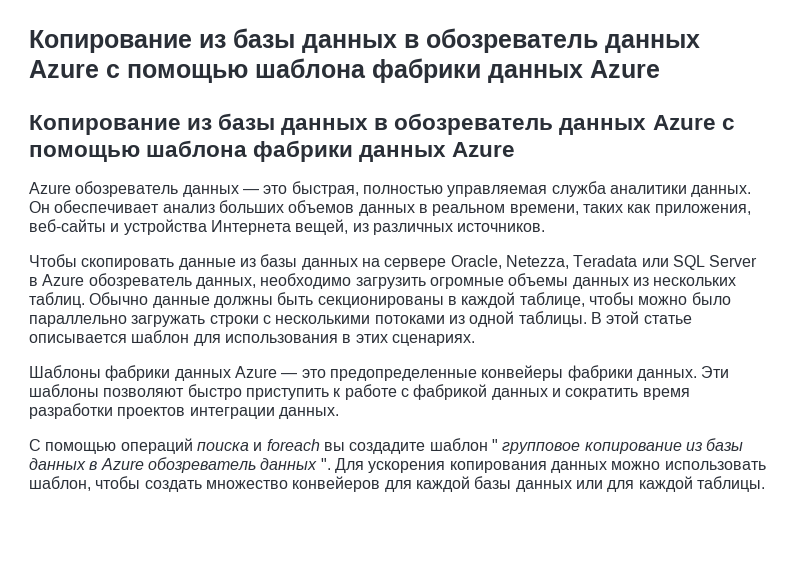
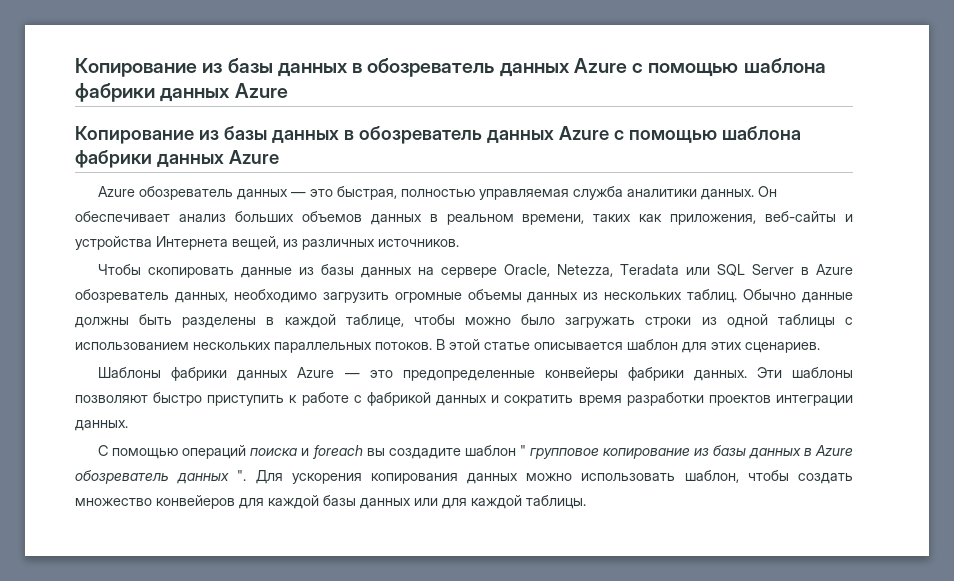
[317,296,444,308] секционированы -> [182,317,257,328] разделены
[29,315,127,327] параллельно -> (556, 319) none
[262,311,587,327] с несколькими потоками из одной таблицы. -> [701,314,853,328] [75,342,432,353] из одной таблицы с использованием нескольких параллельных потоков.
[224,334,475,346] использования в этих сценариях. -> [711,342,820,353] этих сценариев.

